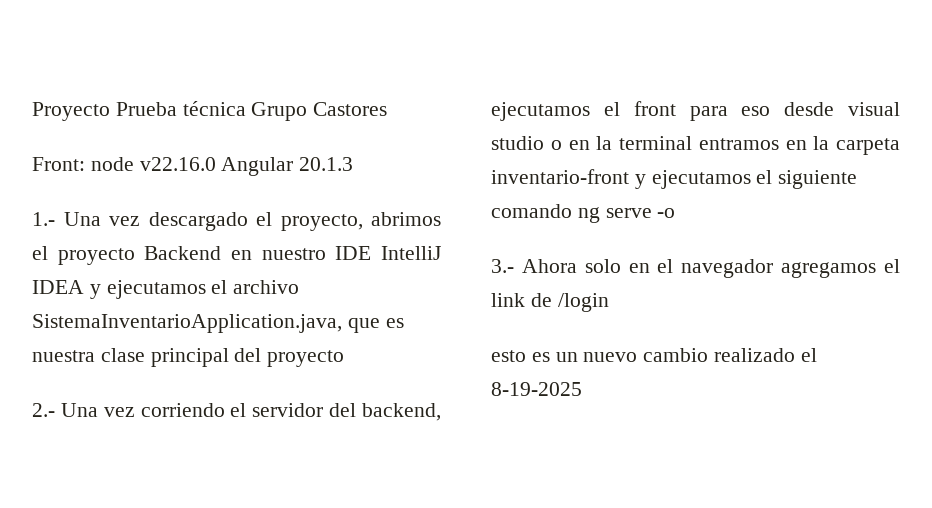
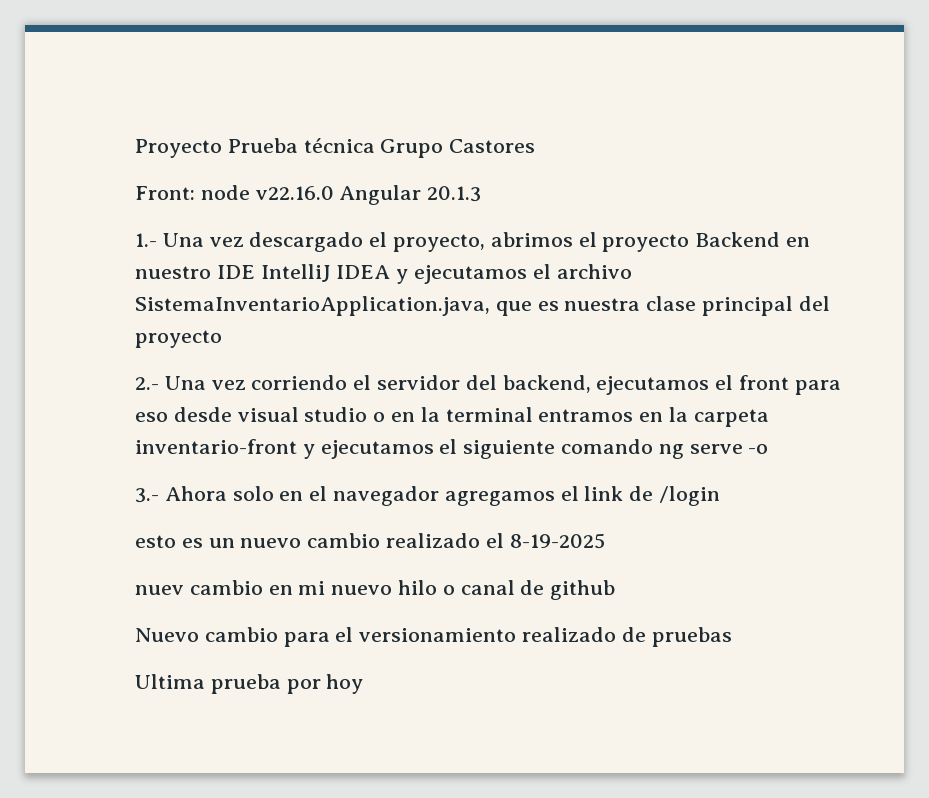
(582, 389) none -> [135,580,616,600] [135,627,732,647] [135,674,364,694] // nuev cambio en mi nuevo hilo o canal de github // Nuevo cambio para el versionamiento realizado de pruebas // Ultima prueba por hoy

